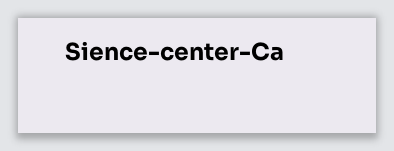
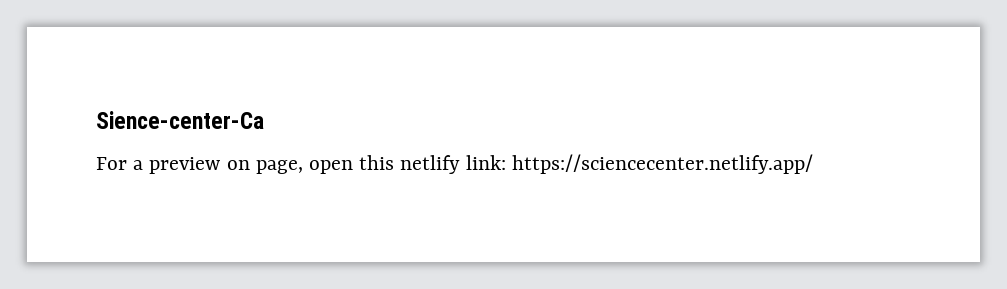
(284, 51) none -> [96,154,813,174] // For a preview on page, open this netlify link: https://sciencecenter.netlify.app/

